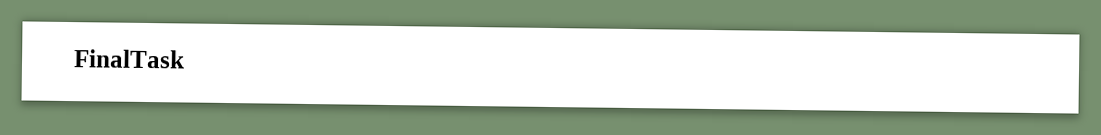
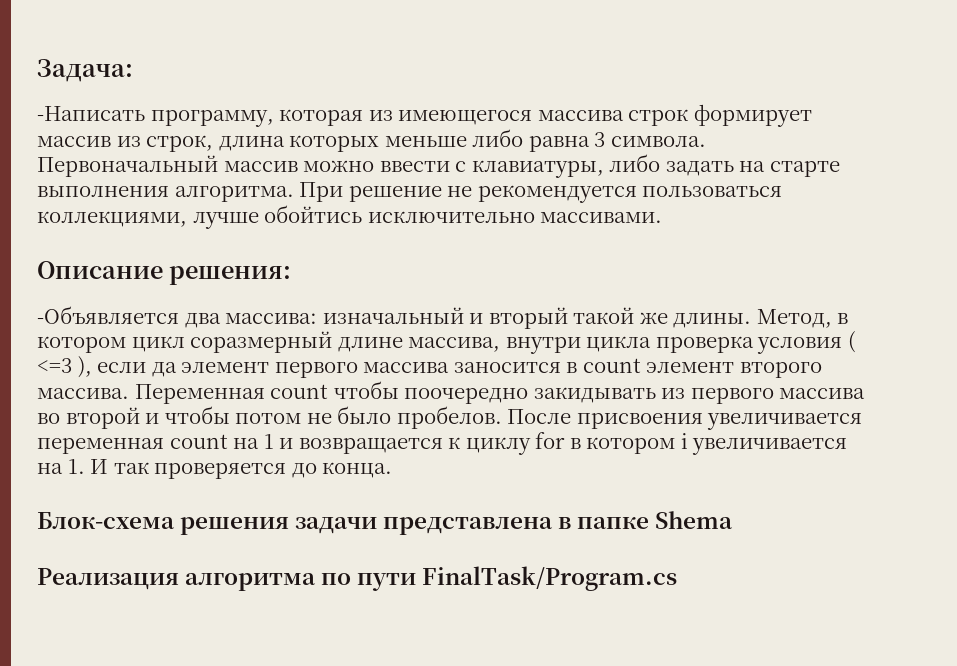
[73,49,185,69] FinalTask -> [37,59,133,82] [37,104,812,127] [37,129,706,152] [37,154,840,178] [37,182,783,203] [37,205,663,229] [37,261,292,285] [37,306,849,329] [37,331,855,354] [37,356,822,378] [37,381,866,404] [37,406,863,430] [37,432,848,455] [37,459,393,479] [37,511,734,535] [37,566,678,591] Задача: // -Написать программу, которая из имеющегося массива строк формирует массив из строк, длина которых меньше либо равна 3 символа. Первоначальный массив можно ввести с клавиатуры, либо задать на старте выполнения алгоритма. При решение не рекомендуется пользоваться коллекциями, лучше обойтись исключительно массивами. // Описание решения: // -Объявляется два массива: изначальный и вторый такой же длины. Метод, в котором цикл соразмерный длине массива, внутри цикла проверка условия ( <=3 ), если да элемент первого массива заносится в count элемент второго массива. Переменная count чтобы поочередно закидывать из первого массива во второй и чтобы потом не было пробелов. После присвоения увеличивается переменная count на 1 и возвращается к циклу for в котором i увеличивается на 1. И так проверяется до конца. // Блок-схема решения задачи представлена в папке Shema // Реализация алгоритма по пути FinalTask/Program.cs

